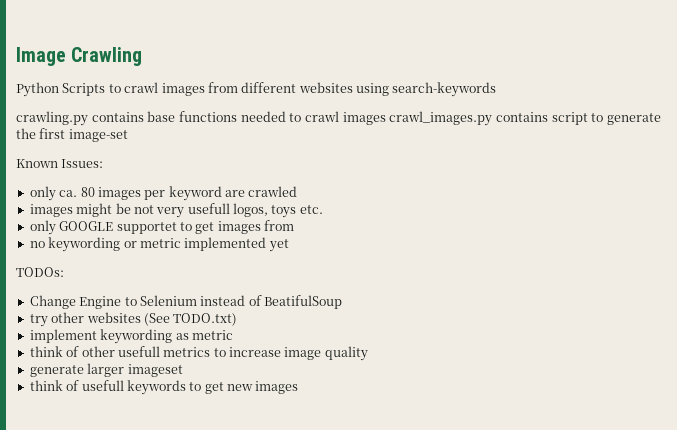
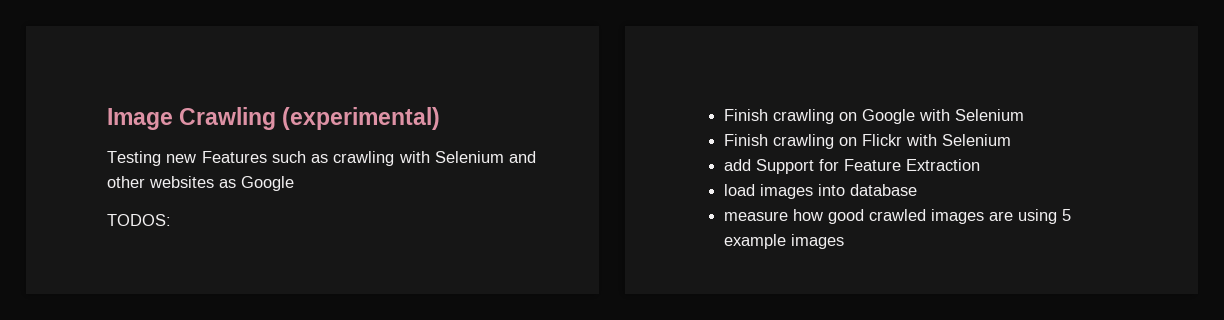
[16,82,497,97] [16,111,661,126] [16,128,128,142] [16,159,104,168] [29,186,298,201] [29,203,323,218] [29,220,294,235] [29,237,289,252] [16,267,64,277] [29,295,342,309] [29,312,238,327] [29,329,233,344] [29,346,368,361] [29,363,183,377] [29,380,253,395] // Python Scripts to crawl images from different websites using search-keywords // crawling.py contains base functions needed to crawl images crawl_images.py contains script to generate the first image-set // Known Issues: // only ca. 80 images per keyword are crawled // images might be not very usefull logos, toys etc. // only GOOGLE supportet to get images from // no keywording or metric implemented yet // TODOs: // Change Engine to Selenium instead of BeatifulSoup // try other websites (See TODO.txt) // implement keywording as metric // think of other usefull metrics to increase image quality // generate larger imageset // think of usefull keywords to get new -> [282,107,441,130] [107,151,536,166] [107,176,294,191] [107,214,171,226] [724,109,1025,124] [724,134,1012,149] [724,159,981,174] [724,184,918,199] [724,209,1072,224] [724,234,787,249] (experimental) // Testing new Features such as crawling with Selenium and other websites as Google // TODOS: // Finish crawling on Google with Selenium // Finish crawling on Flickr with Selenium // add Support for Feature Extraction // load images into database // measure how good crawled images are using 5 example

